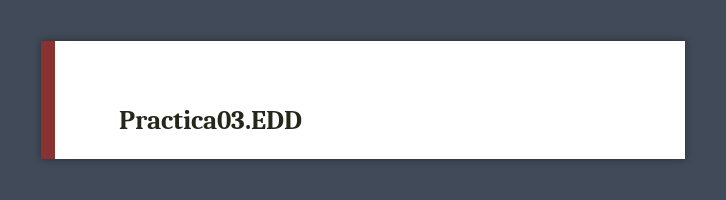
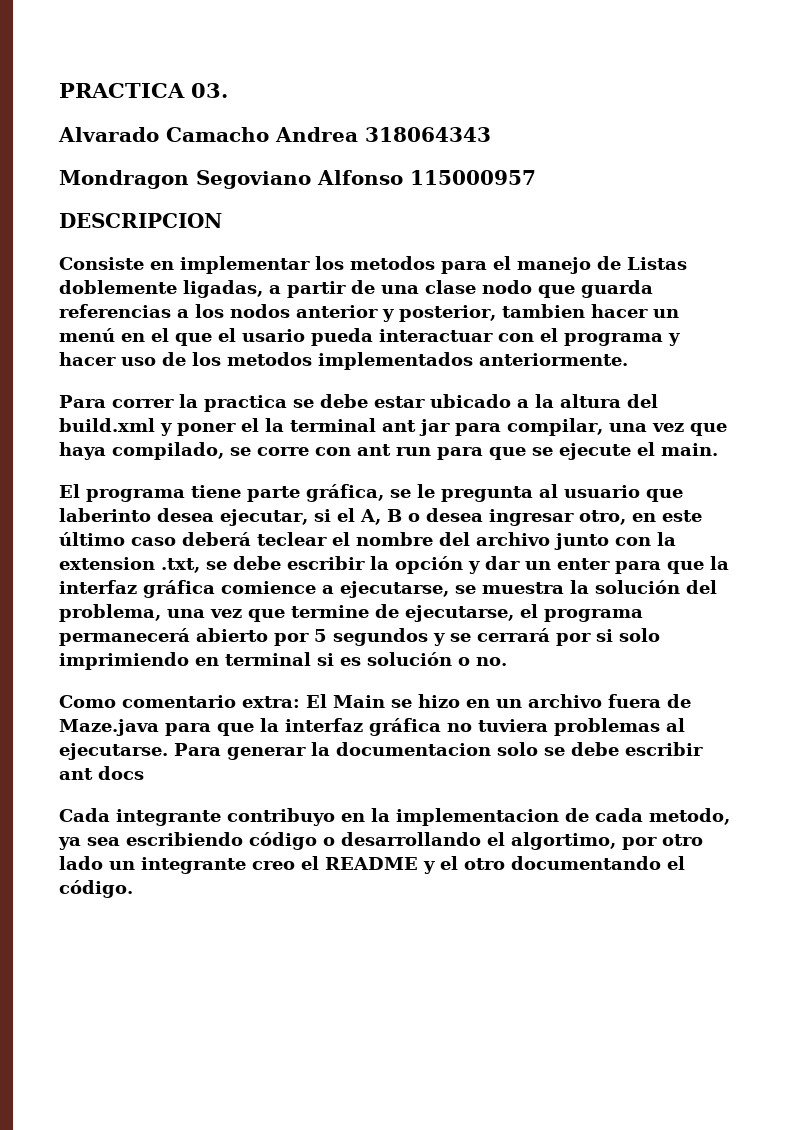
[119,110,302,129] Practica03.EDD -> [59,83,228,98] [58,127,491,142] [59,170,536,189] [59,213,222,228] [59,256,687,274] [59,280,653,298] [59,304,679,322] [59,328,680,346] [59,352,628,370] [59,394,658,412] [59,418,727,436] [59,442,718,460] [59,484,683,502] [59,508,702,526] [59,532,676,550] [59,556,729,574] [59,580,717,598] [59,604,643,622] [59,628,660,646] [59,652,507,670] [59,694,691,708] [59,718,685,736] [59,742,703,760] [59,766,144,780] [59,808,730,826] [58,832,703,850] [59,856,685,874] [59,880,133,898] PRACTICA 03. // Alvarado Camacho Andrea 318064343 // Mondragon Segoviano Alfonso 115000957 // DESCRIPCION // Consiste en implementar los metodos para el manejo de Listas doblemente ligadas, a partir de una clase nodo que guarda referencias a los nodos anterior y posterior, tambien hacer un menú en el que el usario pueda interactuar con el programa y hacer uso de los metodos implementados anteriormente. // Para correr la practica se debe estar ubicado a la altura del build.xml y poner el la terminal ant jar para compilar, una vez que haya compilado, se corre con ant run para que se ejecute el main. // El programa tiene parte gráfica, se le pregunta al usuario que laberinto desea ejecutar, si el A, B o desea ingresar otro, en este último caso deberá teclear el nombre del archivo junto con la extension .txt, se debe escribir la opción y dar un enter para que la interfaz gráfica comience a ejecutarse, se muestra la solución del problema, una vez que termine de ejecutarse, el programa permanecerá abierto por 5 segundos y se cerrará por si solo imprimiendo en terminal si es solución o no. // Como comentario extra: El Main se hizo en un archivo fuera de Maze.java para que la interfaz gráfica no tuviera problemas al ejecutarse. Para generar la documentacion solo se debe escribir ant docs // Cada integrante contribuyo en la implementacion de cada metodo, ya sea escribiendo código o desarrollando el algortimo, por otro lado un integrante creo el README y el otro documentando el código.

